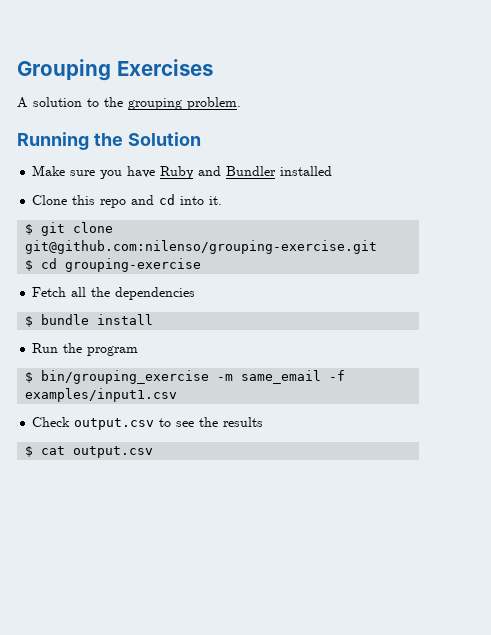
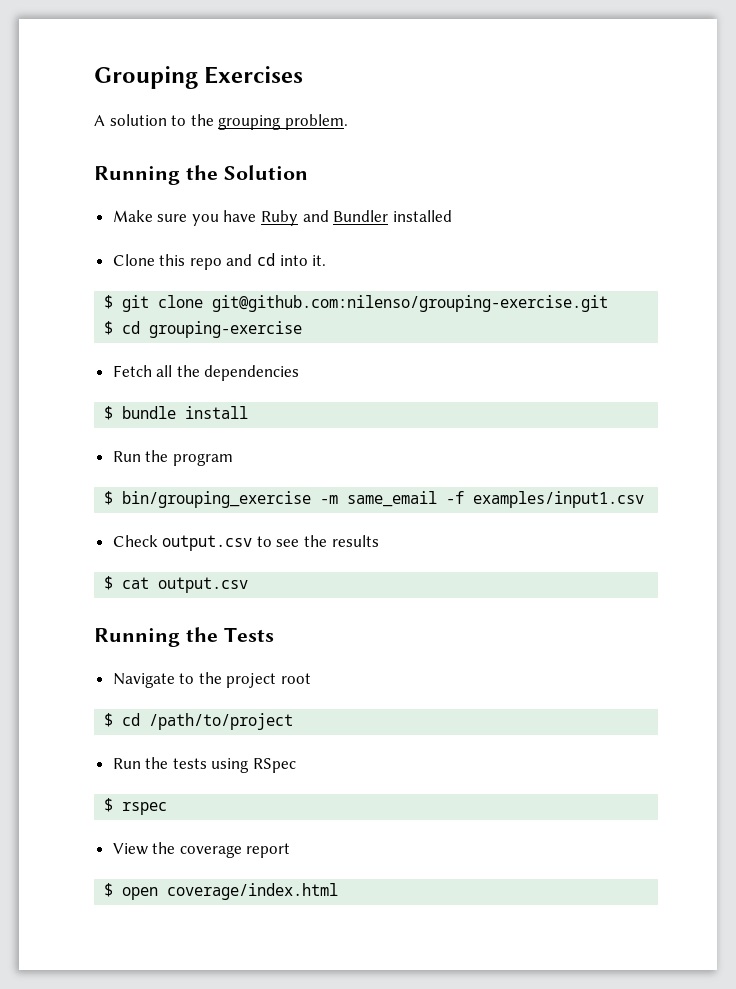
(154, 452) none -> [94,627,274,647] [112,672,312,688] [104,713,294,730] [112,757,297,773] [104,798,168,815] [112,842,291,858] [104,883,339,900] // Running the Tests // Navigate to the project root // $ cd /path/to/project // Run the tests using RSpec // $ rspec // View the coverage report // $ open coverage/index.html

